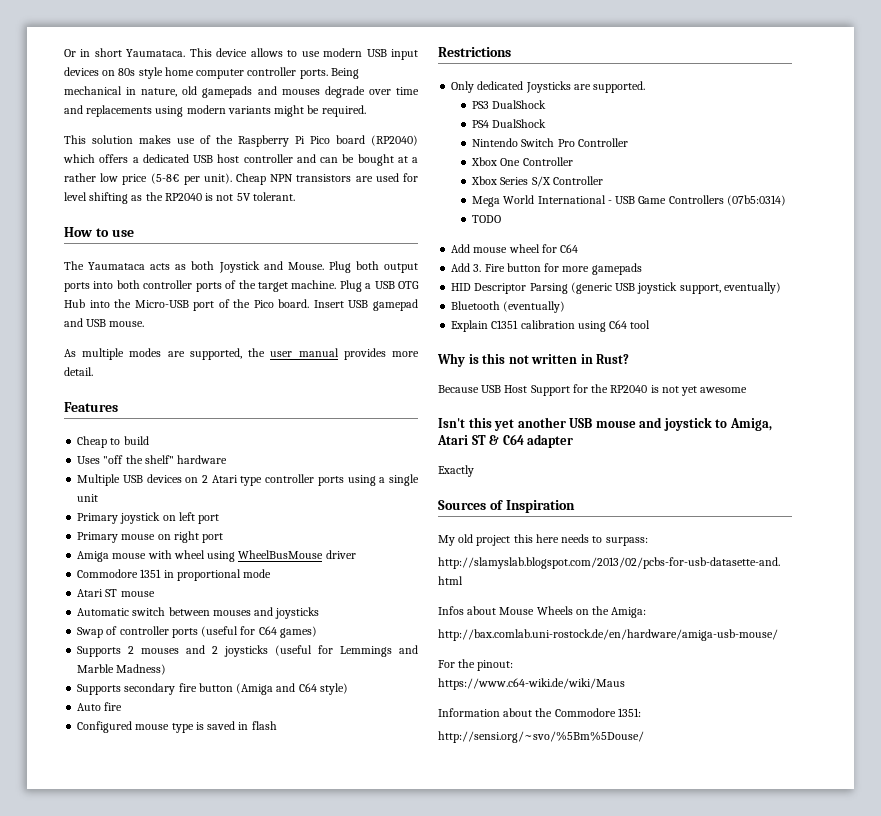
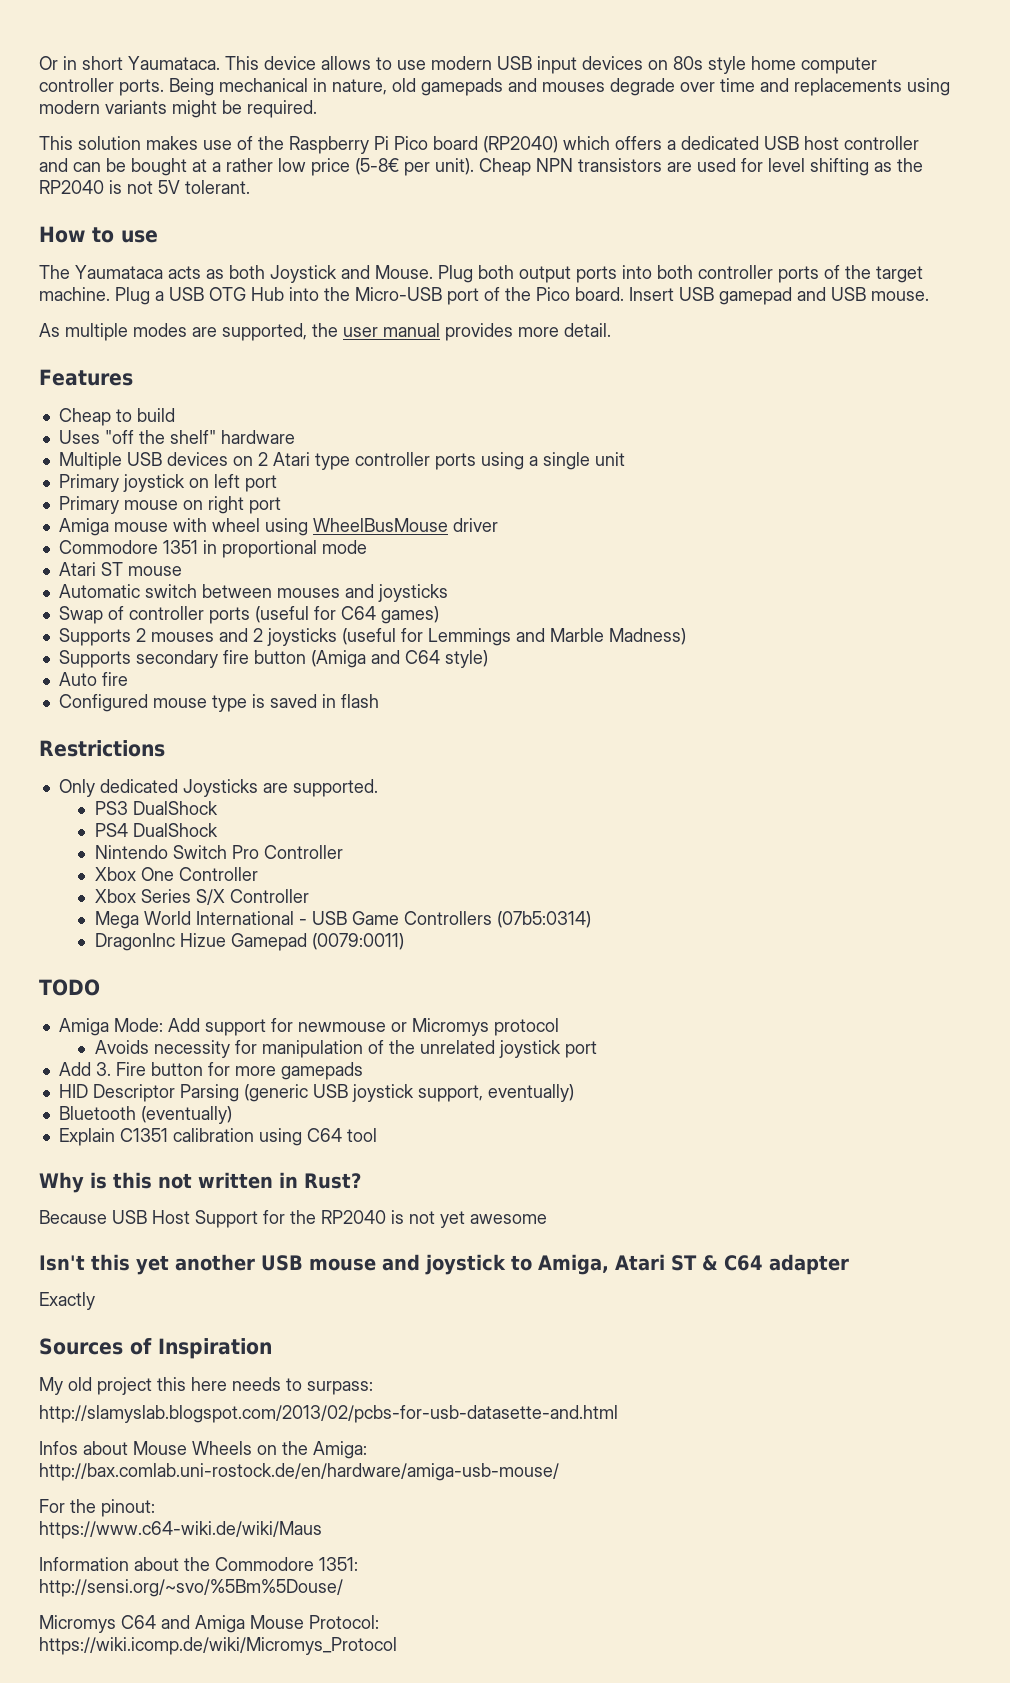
[472,215,502,223] [451,244,579,253] TODO // Add mouse wheel for C64 -> [94,933,404,951] [39,979,100,996] [58,1018,559,1036] [94,1040,597,1058] DragonInc Hizue Gamepad (0079:0011) // TODO // Amiga Mode: Add support for newmouse or Micromys protocol // Avoids necessity for manipulation of the unrelated joystick port
(644, 737) none -> [39,1615,379,1633] [39,1637,397,1655] // Micromys C64 and Amiga Mouse Protocol: // https://wiki.icomp.de/wiki/Micromys_Protocol

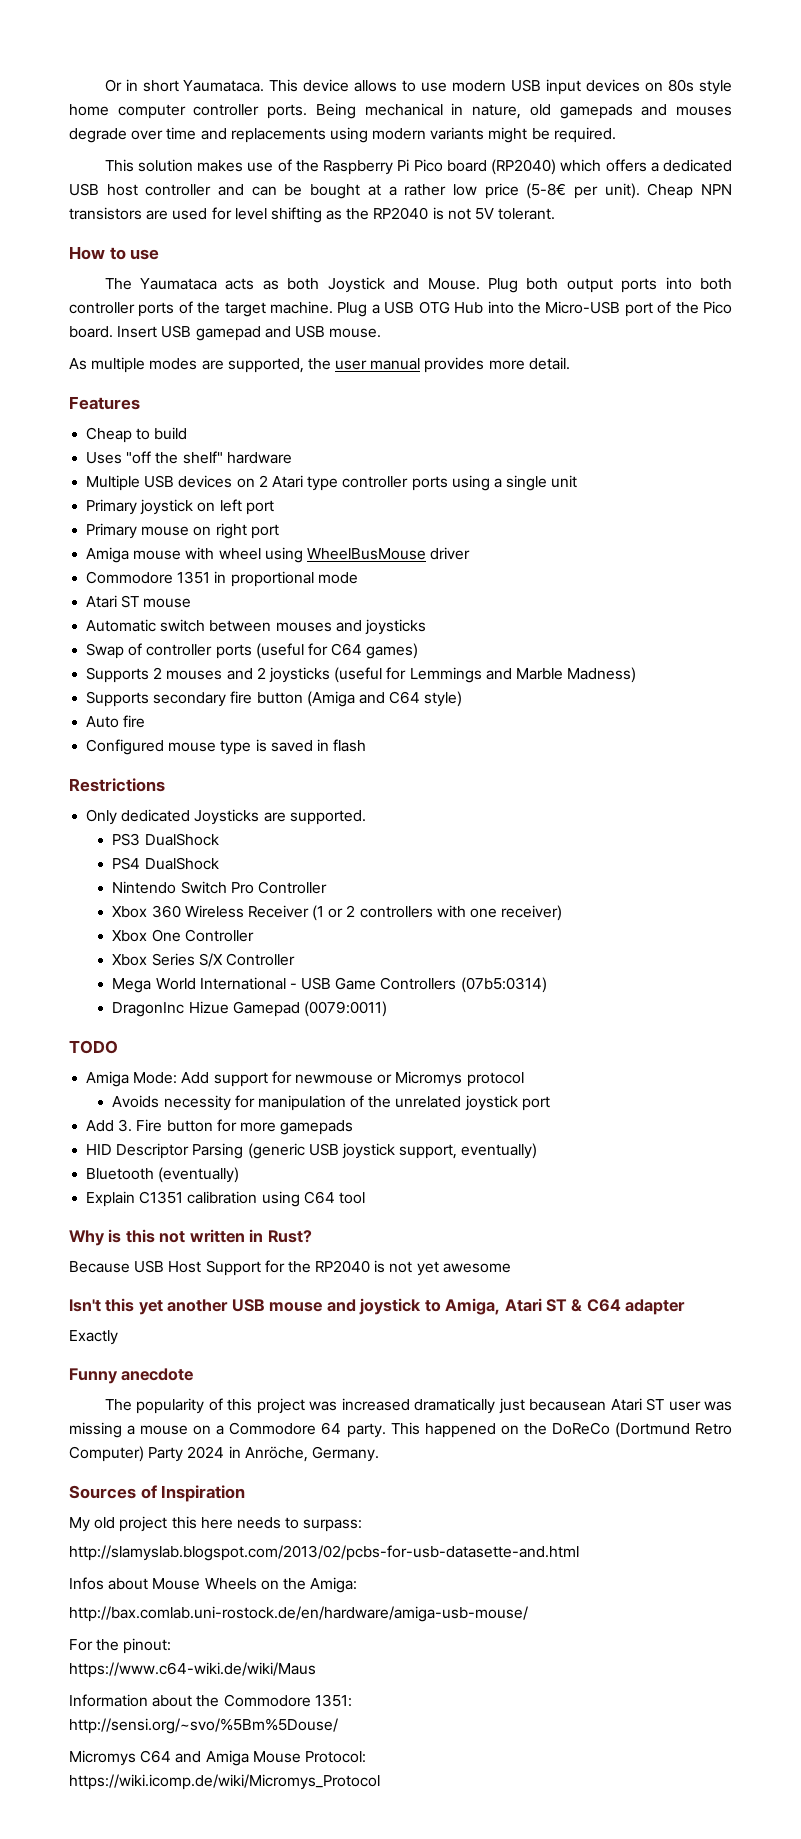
(343, 852) none -> [112,905,563,921] // Xbox 360 Wireless Receiver (1 or 2 controllers with one receiver)
(95, 1301) none -> [69,1368,194,1384] [104,1398,732,1414] [69,1422,732,1438] [69,1446,379,1462] // Funny anecdote // The popularity of this project was increased dramatically just becausean Atari ST user was missing a mouse on a Commodore 64 party. This happened on the DoReCo (Dortmund Retro Computer) Party 2024 in Anröche, Germany.

